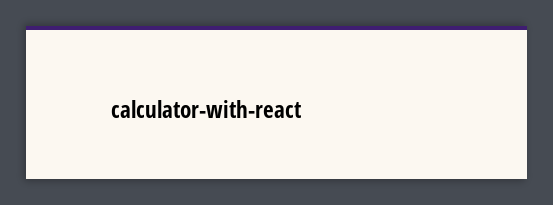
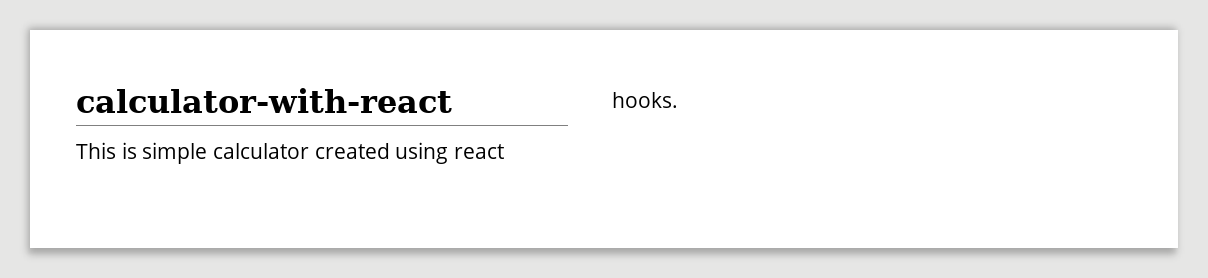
(301, 109) none -> [76,142,505,164] [612,92,678,108] // This is simple calculator created using react hooks.

